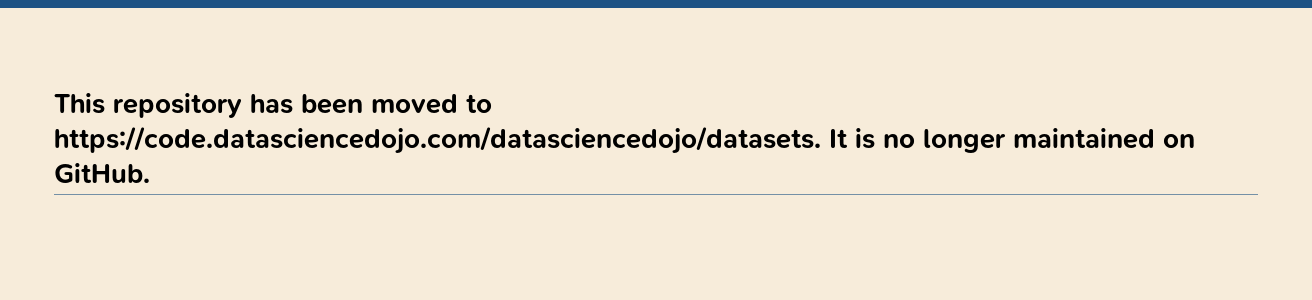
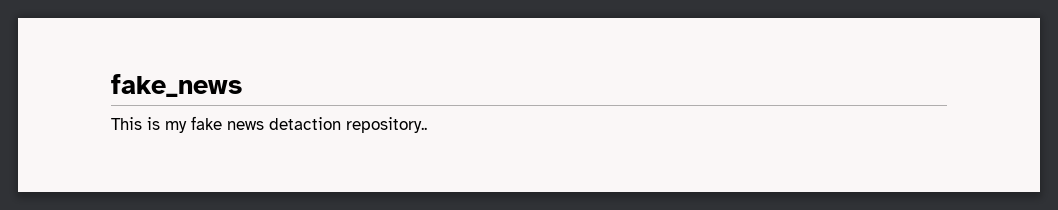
[54,93,492,118] [54,126,1195,154] [54,163,150,183] This repository has been moved to https://code.datasciencedojo.com/datasciencedojo/datasets. It is no longer maintained on GitHub. -> [111,74,242,97] [111,116,427,133] fake_news // This is my fake news detaction repository..

